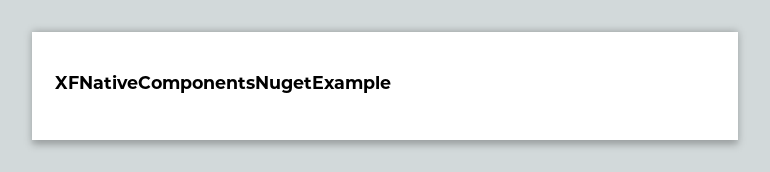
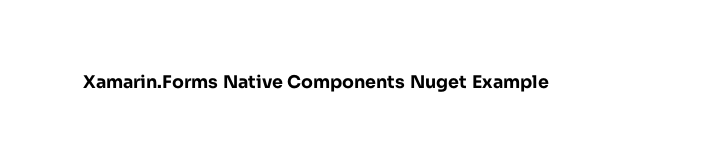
[55,74,391,93] XFNativeComponentsNugetExample -> [83,74,549,92] Xamarin.Forms Native Components Nuget Example

